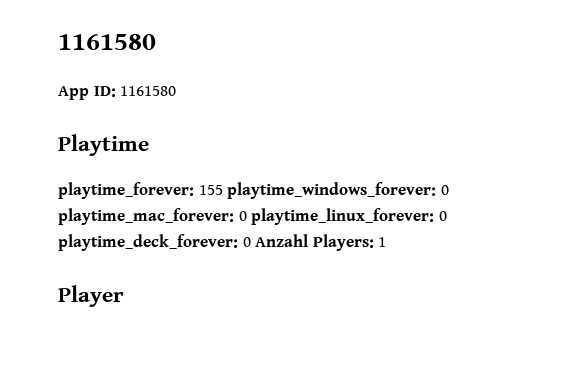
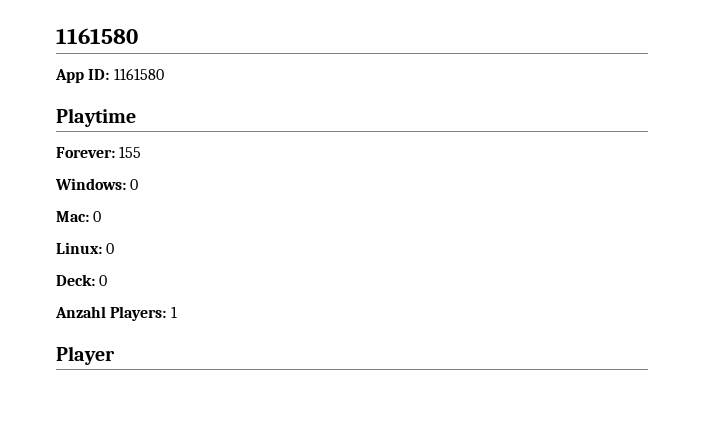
[58,182,194,199] playtime_forever: -> [56,147,115,158] Forever:
[227,182,449,199] [58,208,447,225] [58,234,251,251] playtime_windows_forever: 0 playtime_mac_forever: 0 playtime_linux_forever: 0 playtime_deck_forever: 0 -> [55,178,139,190] [56,211,102,222] [56,242,115,254] [56,274,108,286] // Windows: 0 // Mac: 0 // Linux: 0 // Deck: 0 //

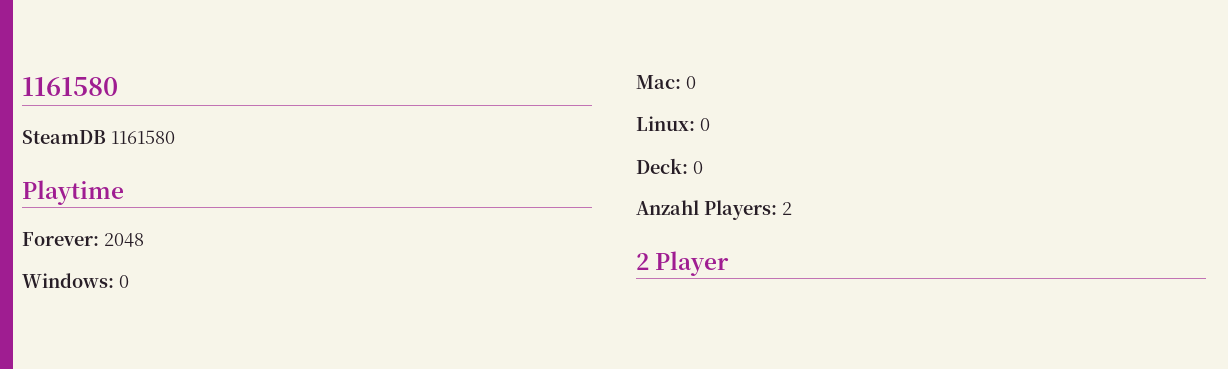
[56,28,138,44] [55,69,110,83] 1161580 // App ID: -> [22,77,118,96] [22,130,106,144] 1161580 // SteamDB
[119,146,142,158] 155 -> [104,233,144,247] 2048
[170,306,177,318] 1 // -> [782,202,792,215] [636,253,649,270] 2 // 2

